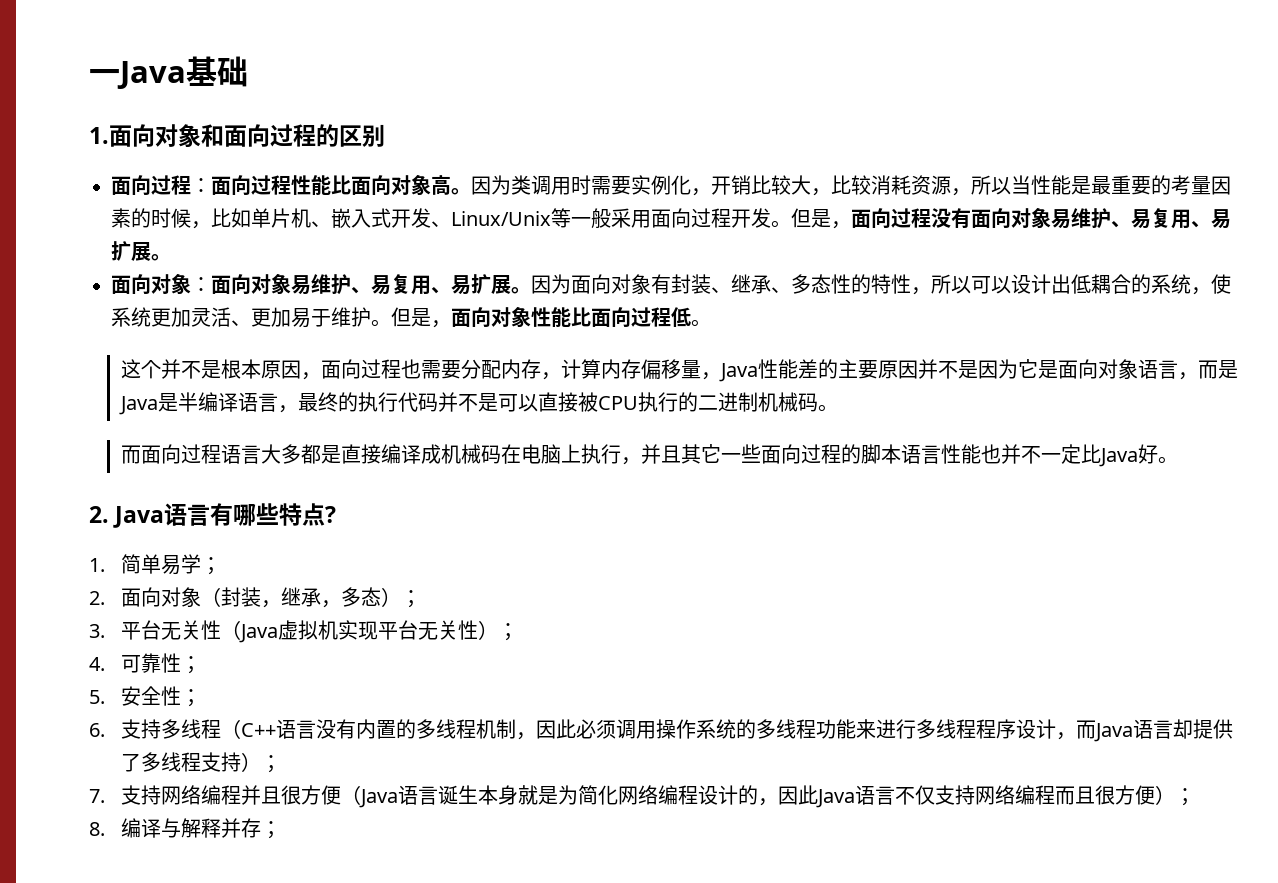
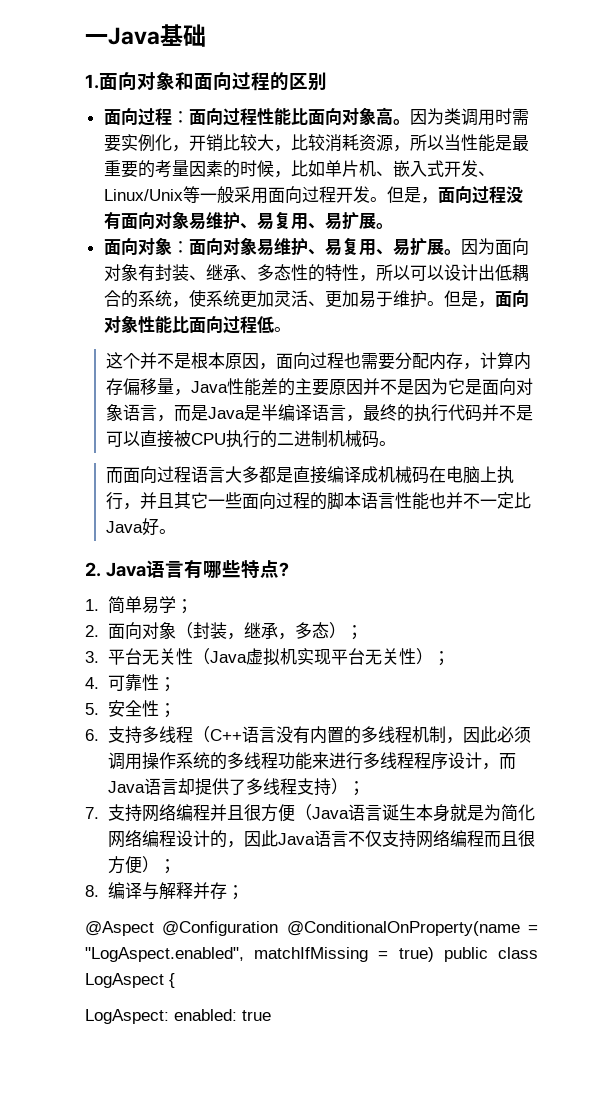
(281, 830) none -> [85,921,538,936] [85,947,538,962] [85,973,175,988] [85,1009,271,1024] // @Aspect @Configuration @ConditionalOnProperty(name = "LogAspect.enabled", matchIfMissing = true) public class LogAspect { // LogAspect: enabled: true

